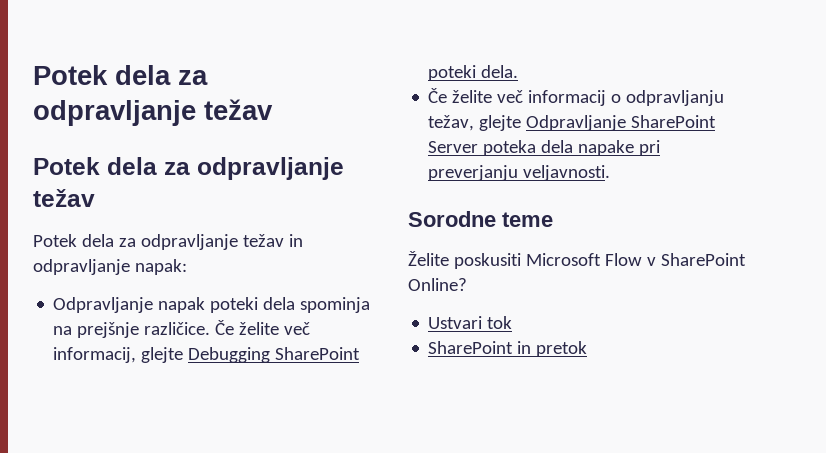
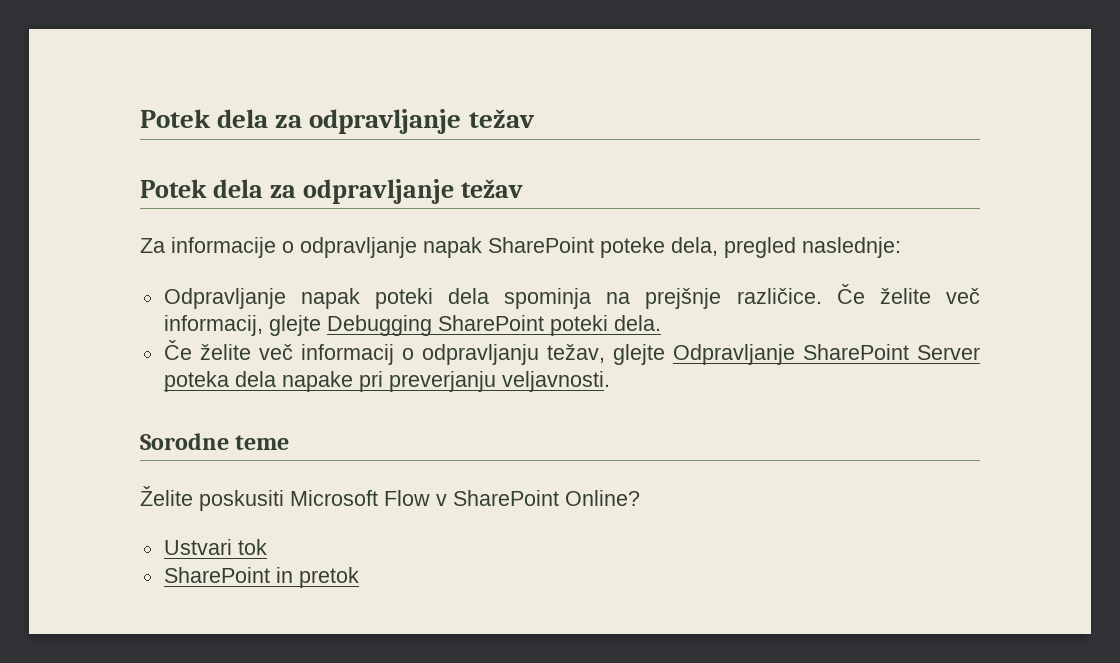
[33,234,303,250] [33,259,187,275] Potek dela za odpravljanje težav in odpravljanje napak: -> [140,237,901,258] Za informacije o odpravljanje napak SharePoint poteke dela, pregled naslednje:

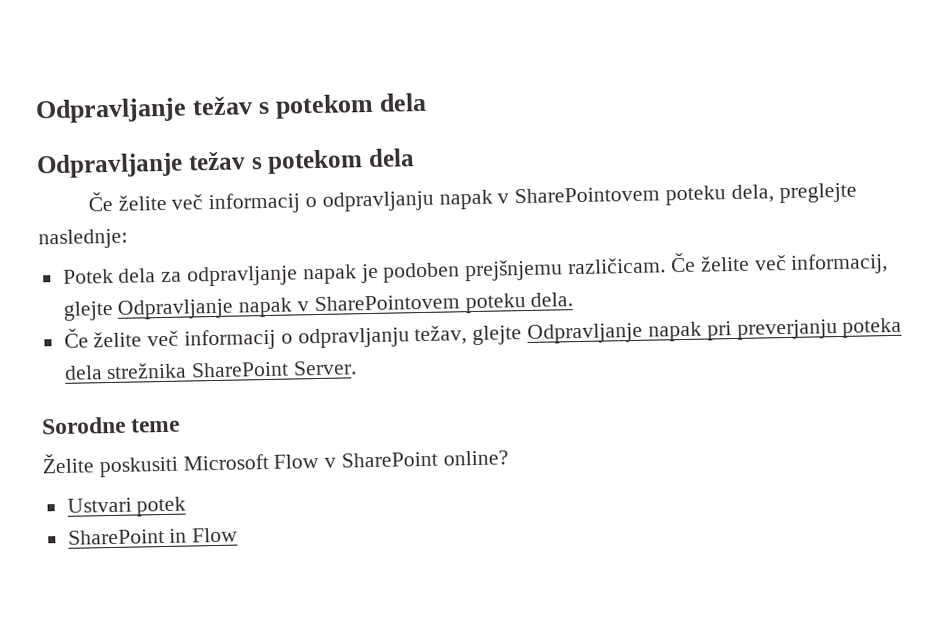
[140,109,535,134] [140,179,523,204] [140,237,901,258] [163,288,822,309] Potek dela za odpravljanje težav // Potek dela za odpravljanje težav // Za informacije o odpravljanje napak SharePoint poteke dela, pregled naslednje: // Odpravljanje napak poteki dela spominja na prejšnje različice. -> [35,92,428,124] [36,148,415,179] [87,182,857,215] [38,228,128,250] [62,257,667,287] Odpravljanje težav s potekom dela // Odpravljanje težav s potekom dela // Če želite več informacij o odpravljanju napak v SharePointovem poteku dela, preglejte naslednje: // Potek dela za odpravljanje napak je podoben prejšnjemu različicam.
[326,315,608,336] Debugging SharePoint poteki -> [117,293,526,320] Odpravljanje napak v SharePointovem poteku
[802,344,980,360] [163,371,610,392] SharePoint Server poteka dela napake pri preverjanju veljavnosti. -> [647,317,903,342] [63,360,358,380] napak pri preverjanju poteka dela strežnika SharePoint Server.
[565,490,640,506] Online? -> [442,450,509,466] online?
[237,539,267,555] tok -> [136,496,187,517] potek
[298,567,359,588] pretok -> [192,527,239,543] Flow

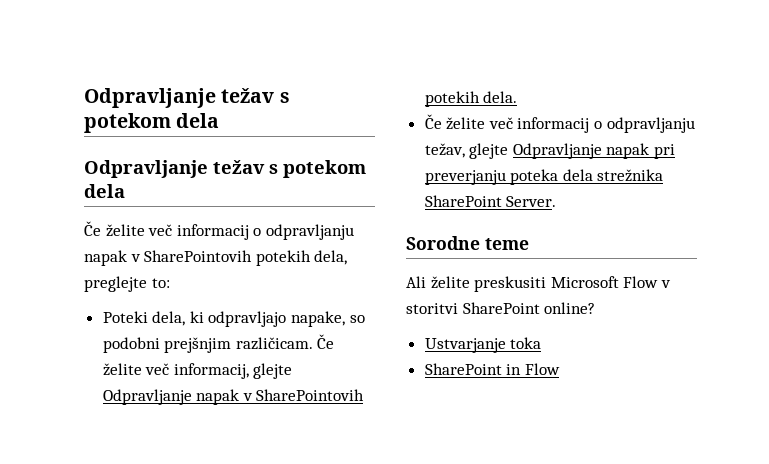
[514,182,857,206] [38,228,128,250] [62,259,564,287] SharePointovem poteku dela, preglejte naslednje: // Potek dela za odpravljanje napak je podoben prejšnjemu -> [144,250,348,266] [84,276,170,292] [102,311,365,327] [102,337,232,353] SharePointovih potekih dela, preglejte to: // Poteki dela, ki odpravljajo napake, so podobni prejšnjim
[313,293,526,314] SharePointovem poteku -> [256,389,365,401] [424,91,480,107] SharePointovih potekih
[42,453,179,478] Želite poskusiti -> [406,276,547,292] Ali želite preskusiti
(337, 462) none -> [406,303,458,314] storitvi
[66,496,187,517] Ustvari potek -> [424,337,542,353] Ustvarjanje toka

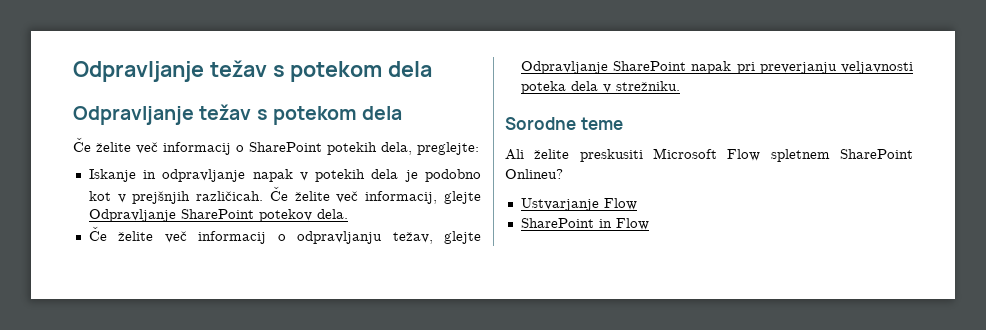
[265,224,354,240] [84,250,348,266] [84,276,170,292] [102,311,365,327] [102,337,313,353] odpravljanju napak v SharePointovih potekih dela, preglejte to: // Poteki dela, ki odpravljajo napake, so podobni prejšnjim različicam. -> [249,142,479,155] [88,169,482,182] [88,191,264,204] SharePoint potekih dela, preglejte: // Iskanje in odpravljanje napak v potekih dela je podobno kot v prejšnjih različicah.
[196,389,365,405] [424,91,480,107] napak v SharePointovih potekih -> [180,209,312,222] SharePoint potekov
(602, 151) none -> [613,61,687,71] SharePoint
(506, 177) none -> [841,61,913,74] veljavnosti
[597,169,664,182] [424,195,557,207] strežnika SharePoint Server. -> [602,81,680,93] v strežniku.
[660,280,671,288] [406,302,596,314] v storitvi SharePoint online? -> [770,149,913,162] [505,169,563,179] spletnem SharePoint Onlineu?
[510,337,542,349] toka -> [603,198,637,210] Flow

